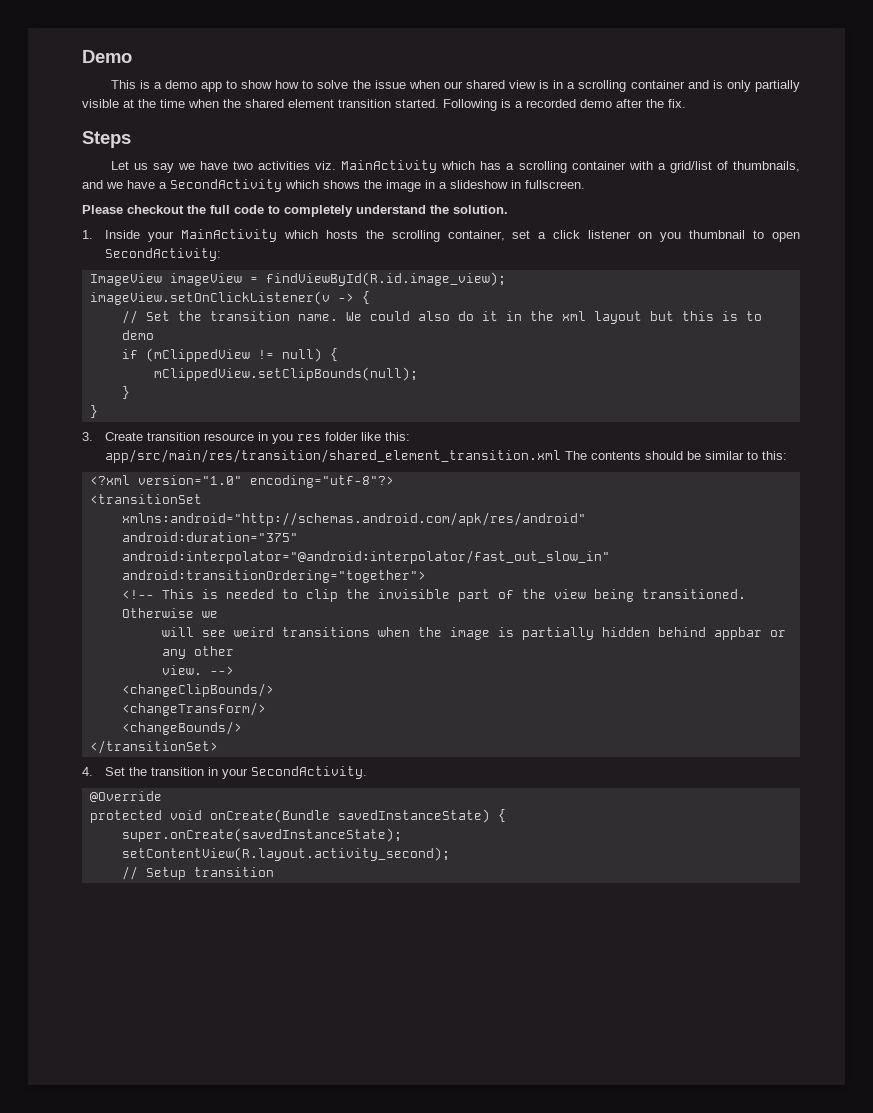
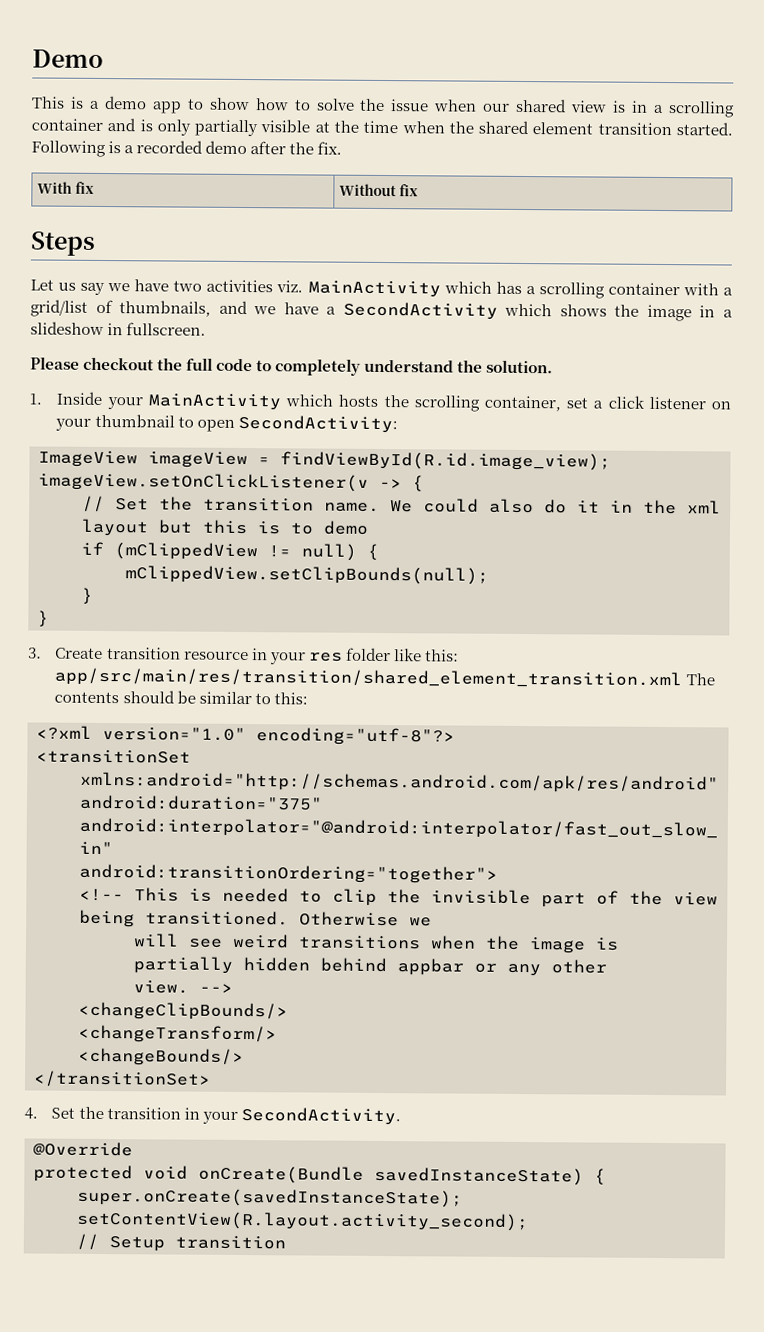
(686, 103) none -> [37,181,95,194] [339,183,419,197] // With fix | Without fix
[660,232,682,242] you -> [55,418,92,431] your
[271,434,293,444] you -> [269,652,306,665] your

